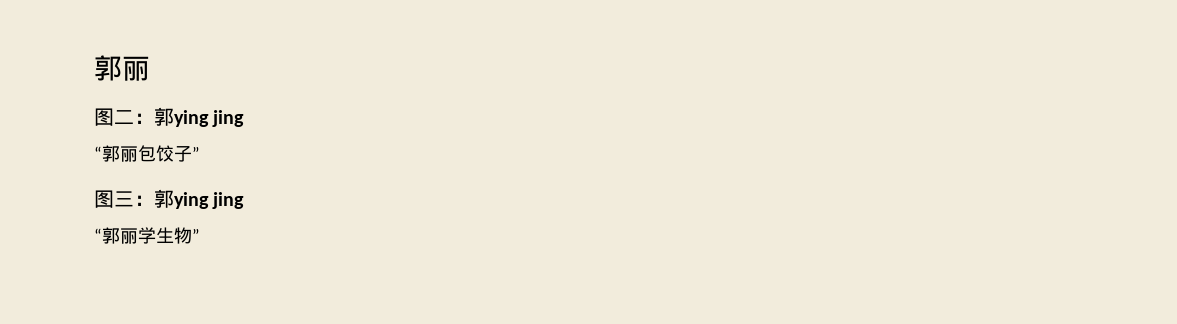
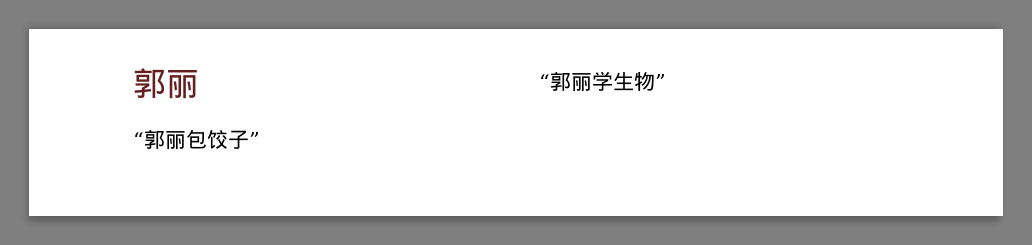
[94,55,150,81] [94,107,245,127] 郭丽 // 图二：郭ying jing -> [133,68,199,99] 郭丽
[94,189,245,209] // 图三：郭ying jing -> (260, 139) none

